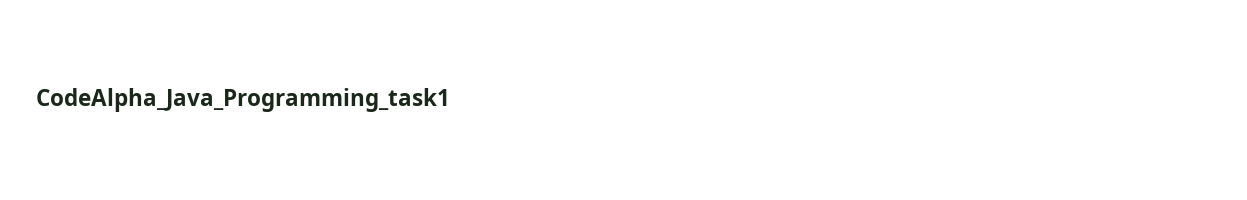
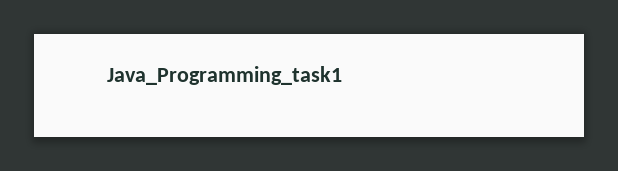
[36,88,450,112] CodeAlpha_Java_Programming_task1 -> [107,66,342,85] Java_Programming_task1

